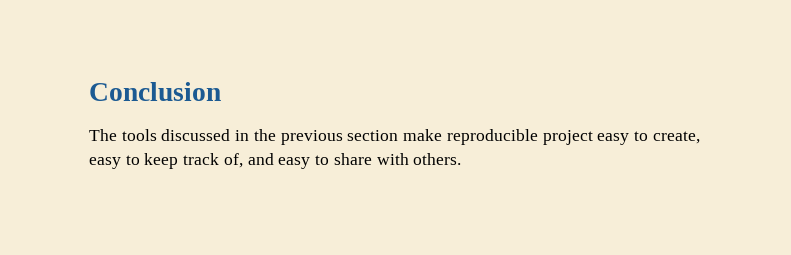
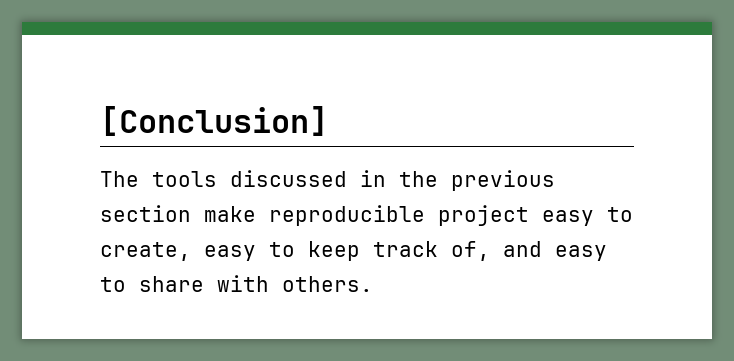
[89,82,221,101] Conclusion -> [100,106,328,136] [Conclusion]

